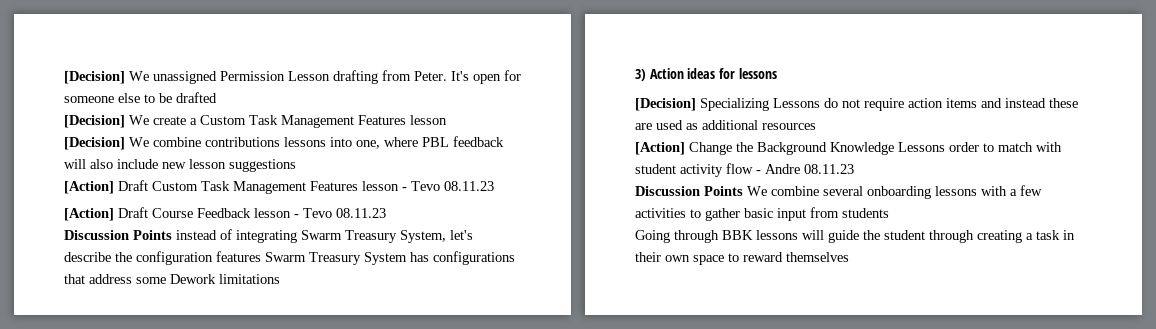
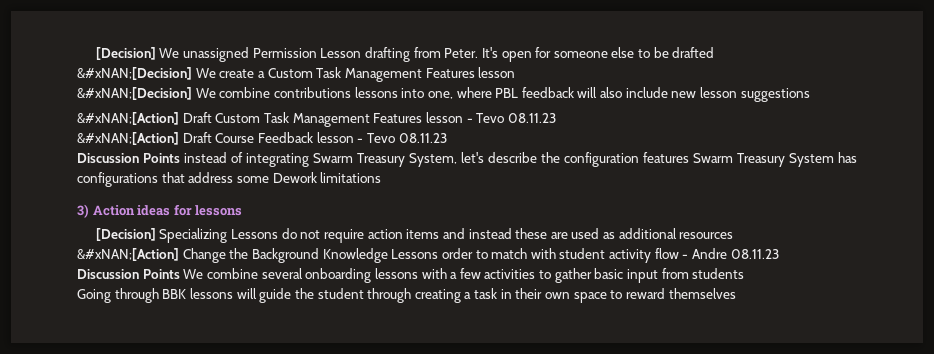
[64,115,125,128] [Decision] -> [77,67,192,80] &#xNAN;[Decision]
[64,137,125,150] [Decision] -> [77,87,192,100] &#xNAN;[Decision]
[64,181,114,194] [Action] -> [77,112,179,125] &#xNAN;[Action]
[64,208,114,221] [Action] -> [77,132,179,145] &#xNAN;[Action]
[635,142,685,155] [Action] -> [77,248,179,261] &#xNAN;[Action]

